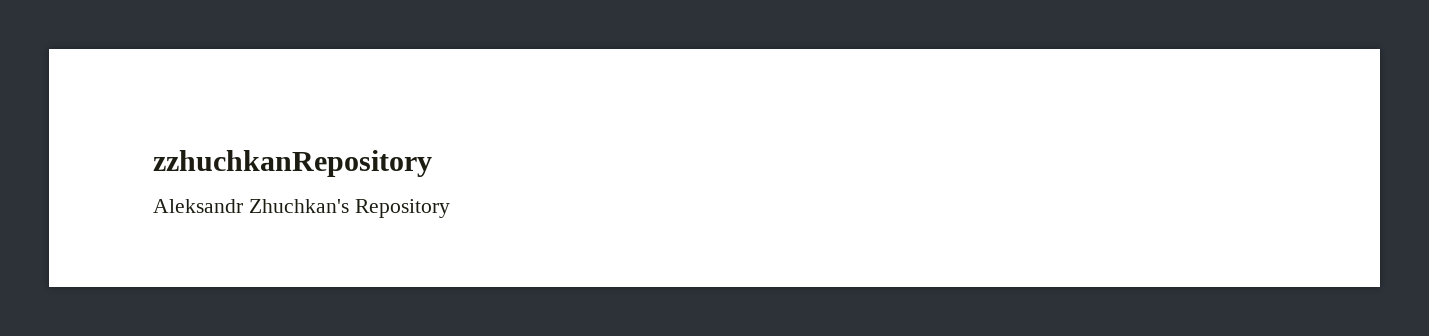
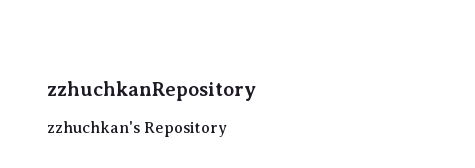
[153,199,349,213] Aleksandr Zhuchkan's -> [47,121,140,133] zzhuchkan's

